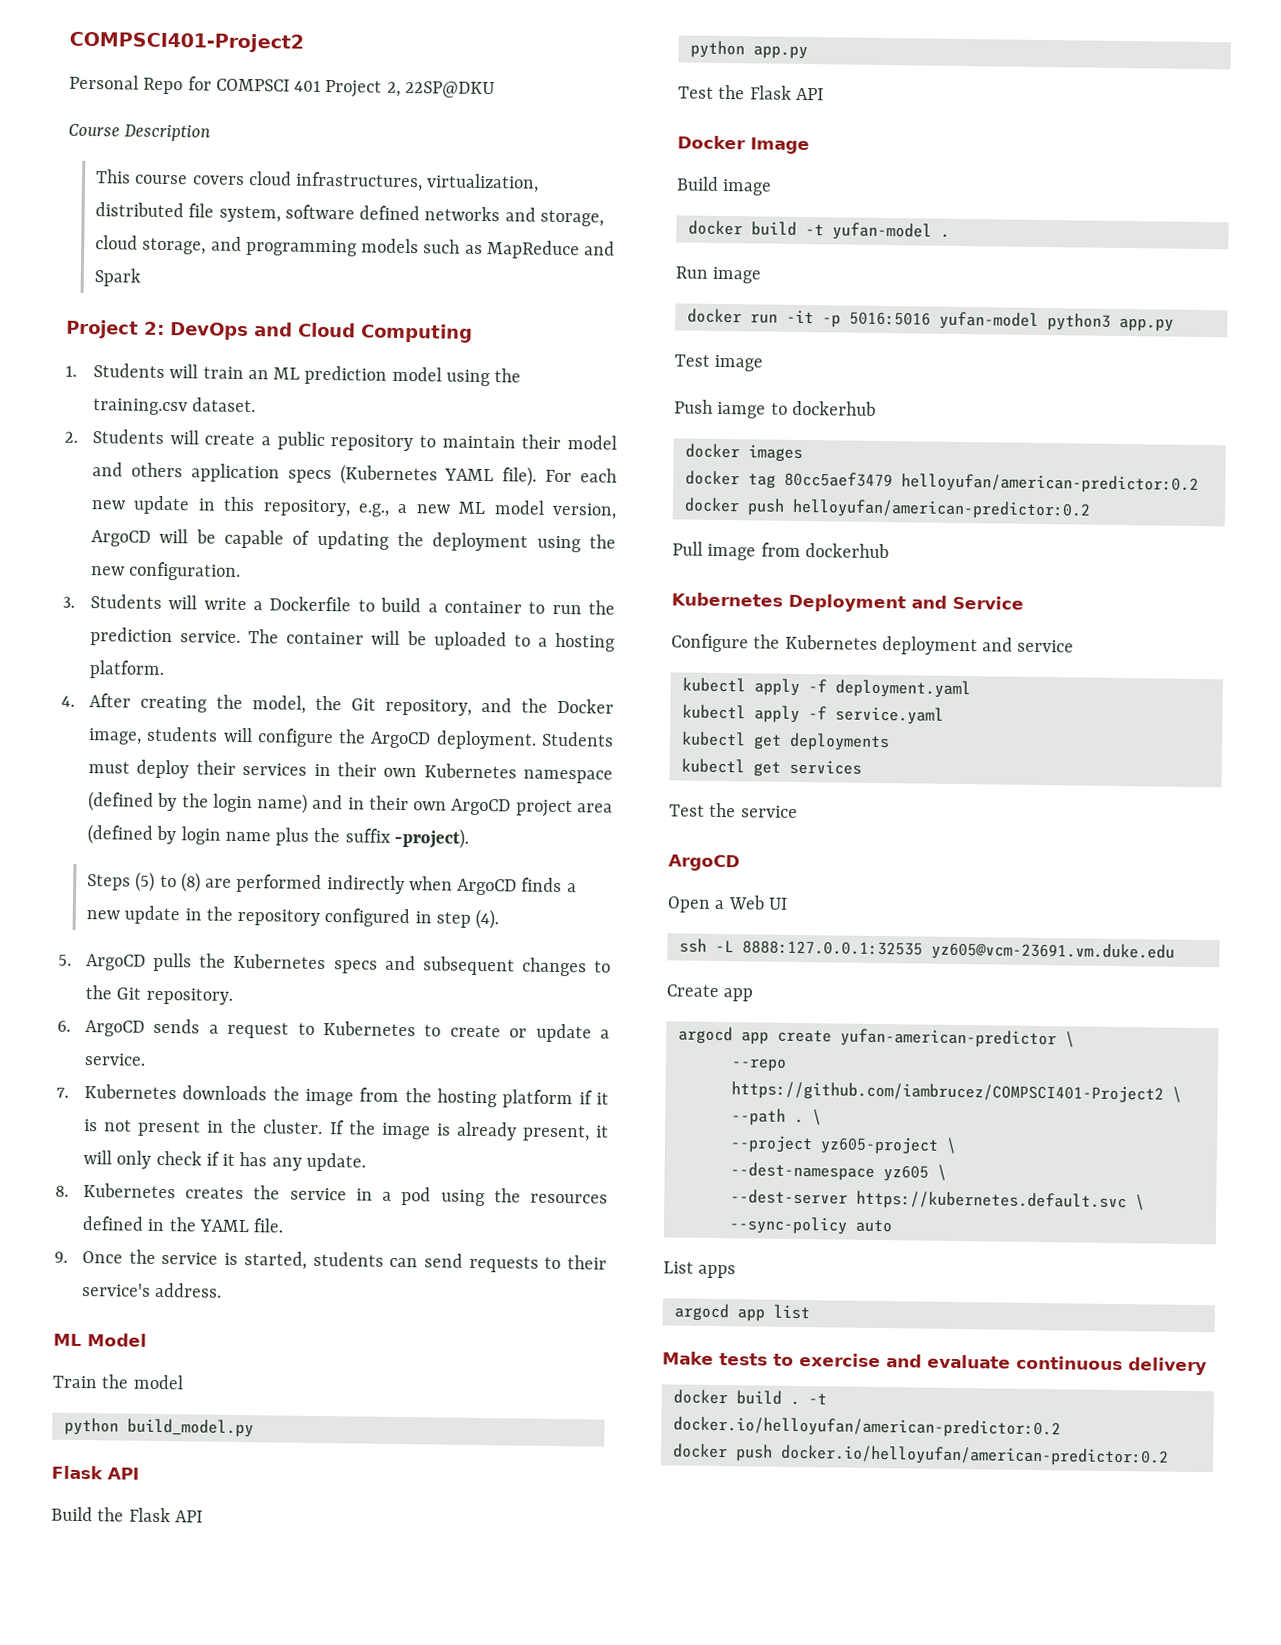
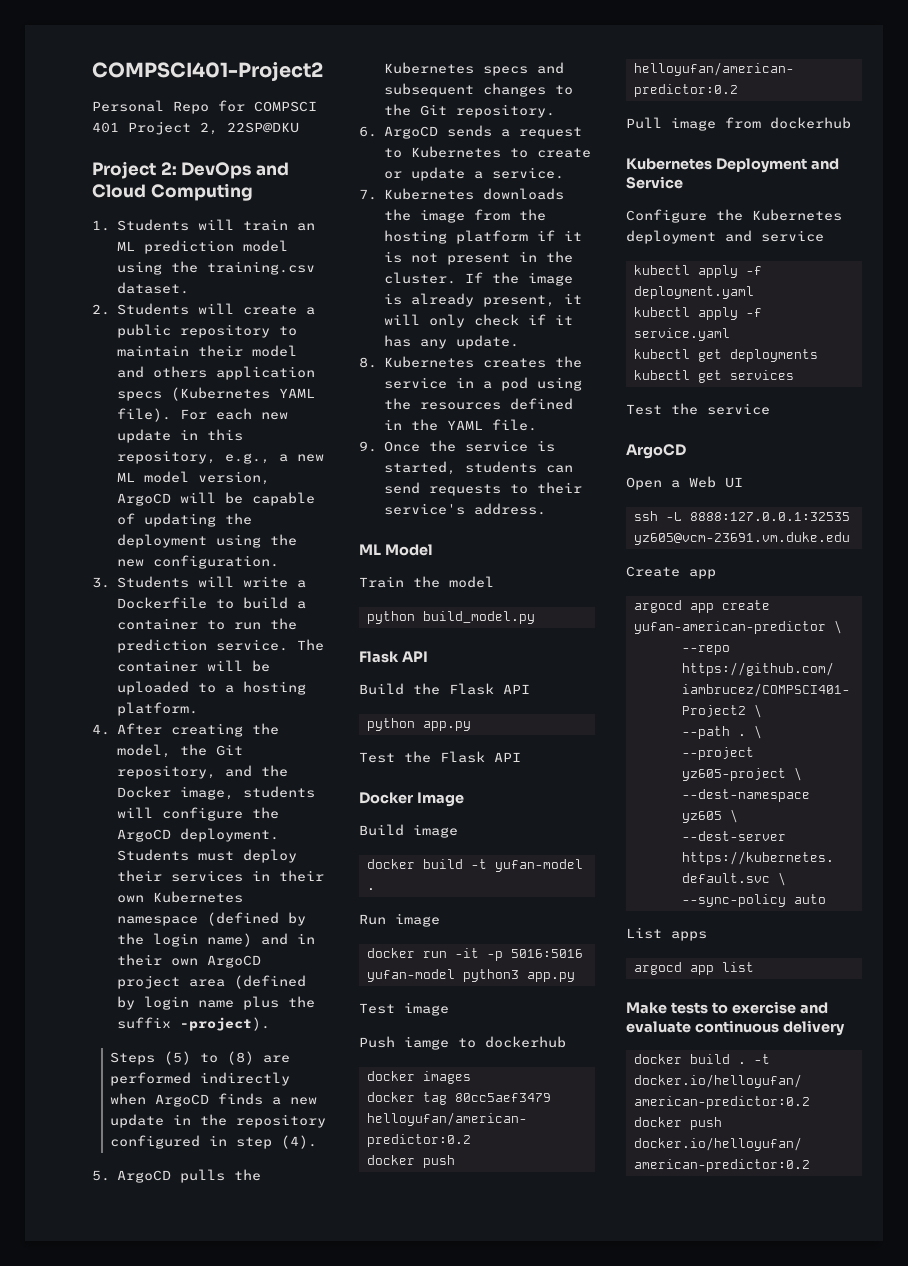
[68,123,212,142] [95,169,540,193] [95,202,604,227] [95,235,616,260] [94,268,142,287] // Course Description // This course covers cloud infrastructures, virtualization, distributed file system, software defined networks and storage, cloud storage, and programming models such as MapReduce and Spark -> (299, 127) none

